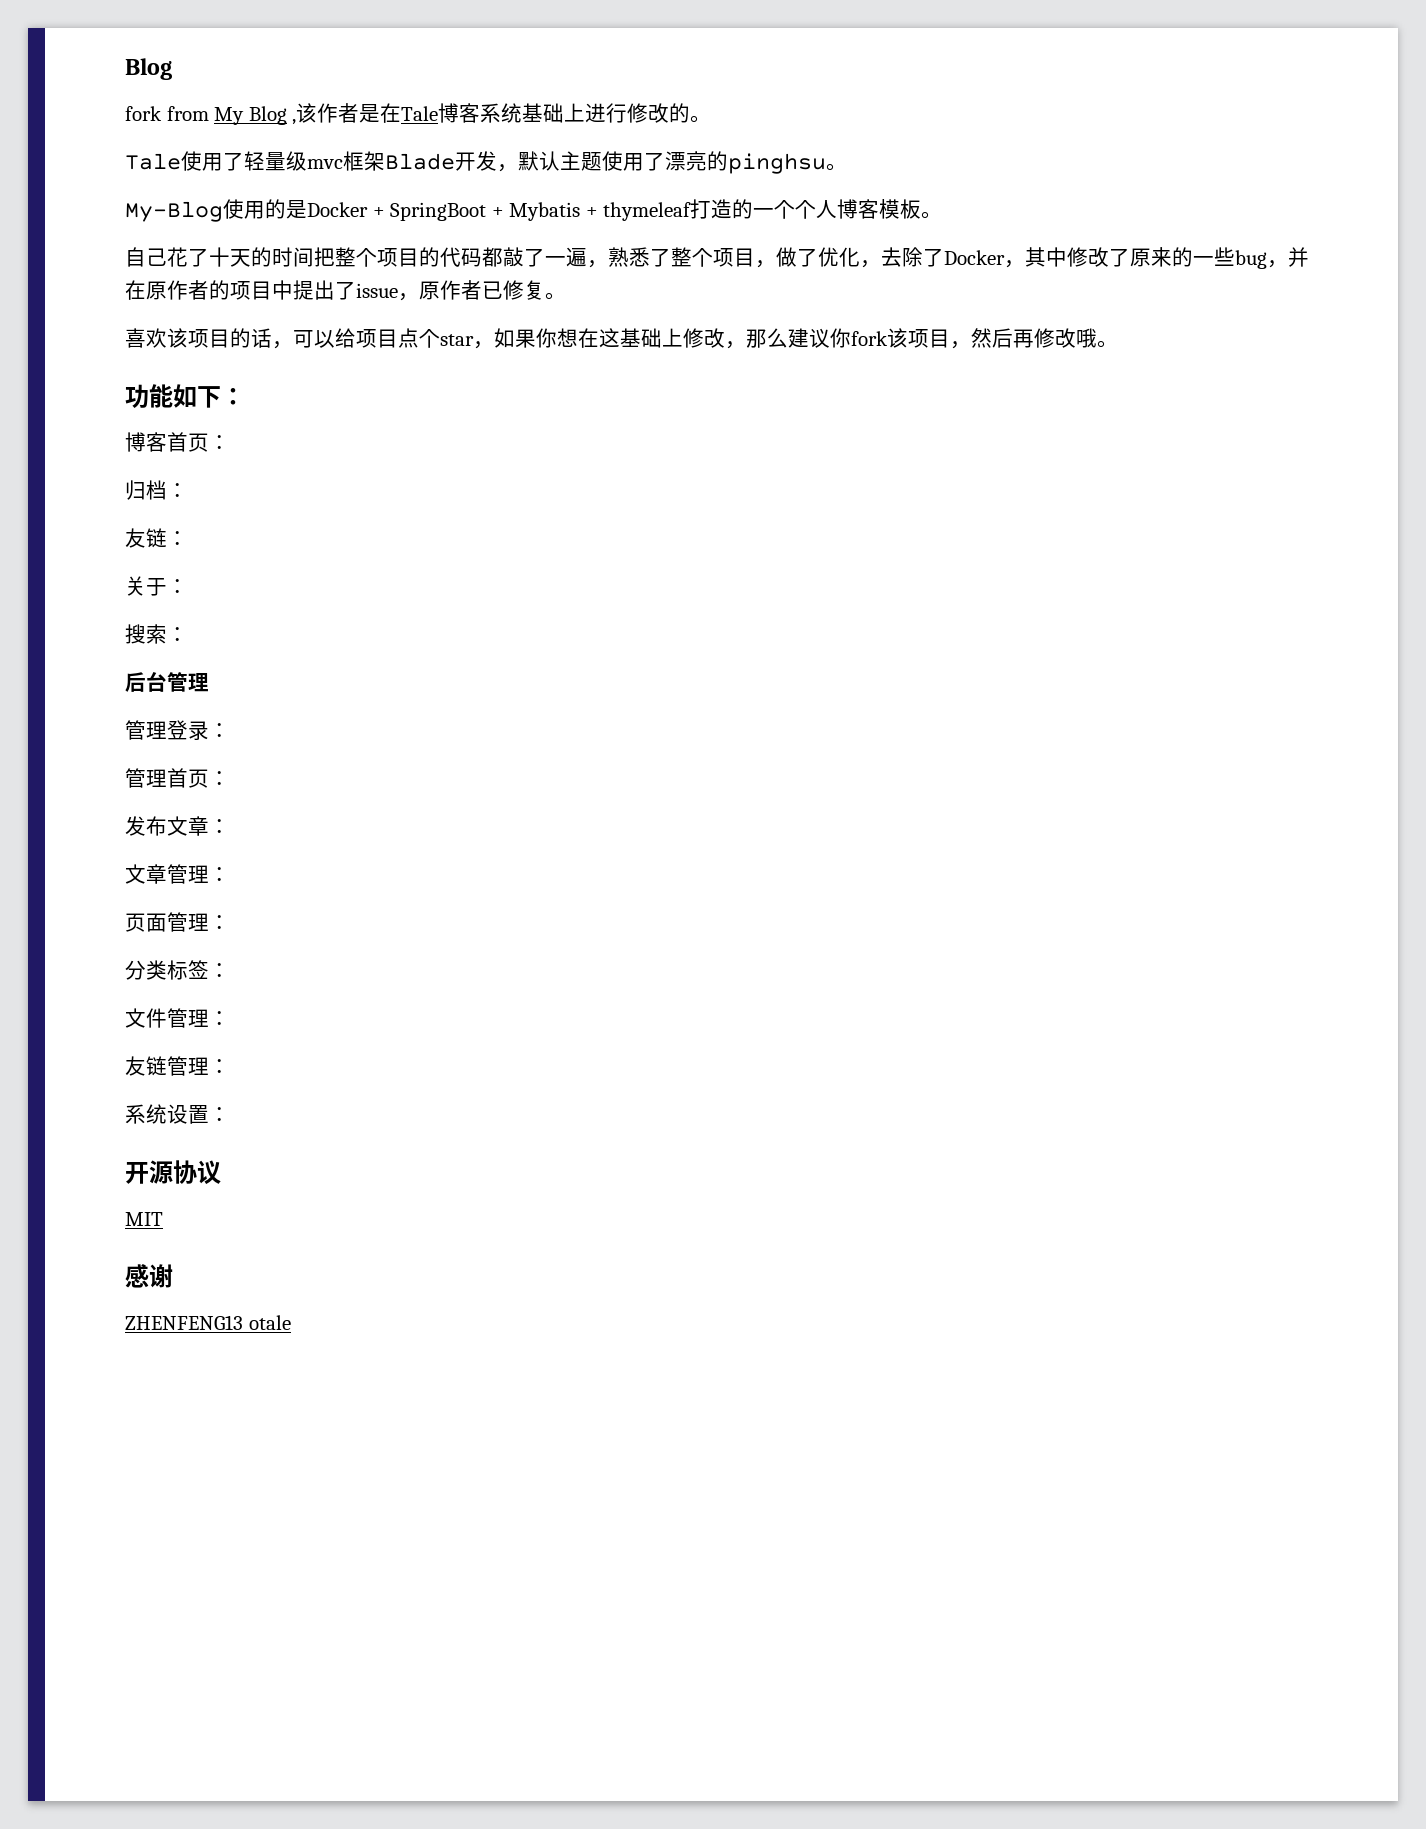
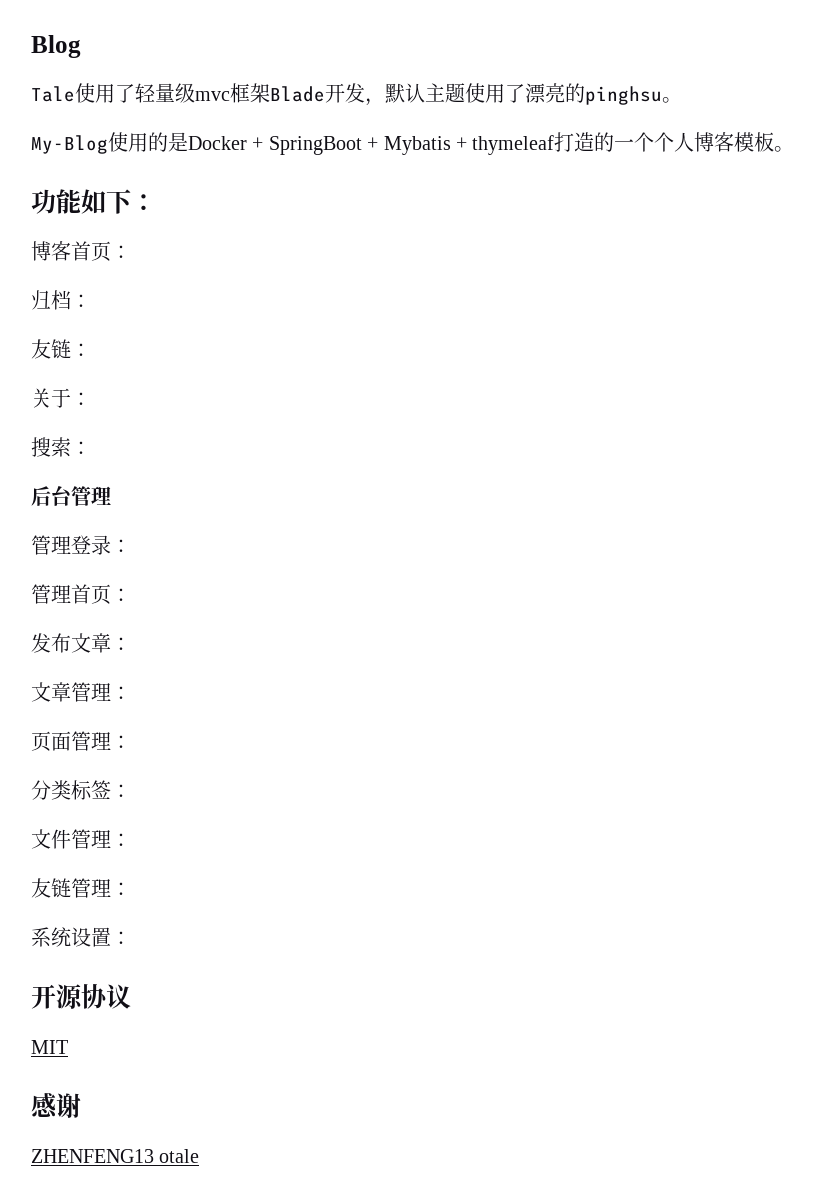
[125,58,172,80] [125,103,712,125] Blog // fork from My Blog ,该作者是在Tale博客系统基础上进行修改的。 -> [31,35,81,58] Blog
[125,247,1309,269] [125,280,566,301] [125,328,1118,349] // 自己花了十天的时间把整个项目的代码都敲了一遍，熟悉了整个项目，做了优化，去除了Docker，其中修改了原来的一些bug，并在原作者的项目中提出了issue，原作者已修复。 // 喜欢该项目的话，可以给项目点个star，如果你想在这基础上修改，那么建议你fork该项目，然后再修改哦。 -> (795, 149) none

